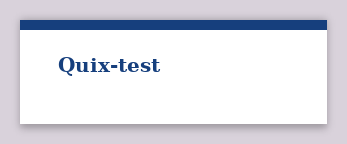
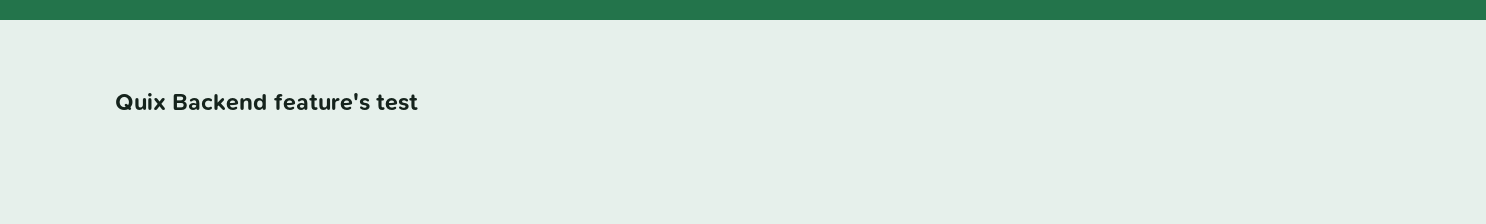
[58,57,161,76] Quix-test -> [115,93,419,111] Quix Backend feature's test

